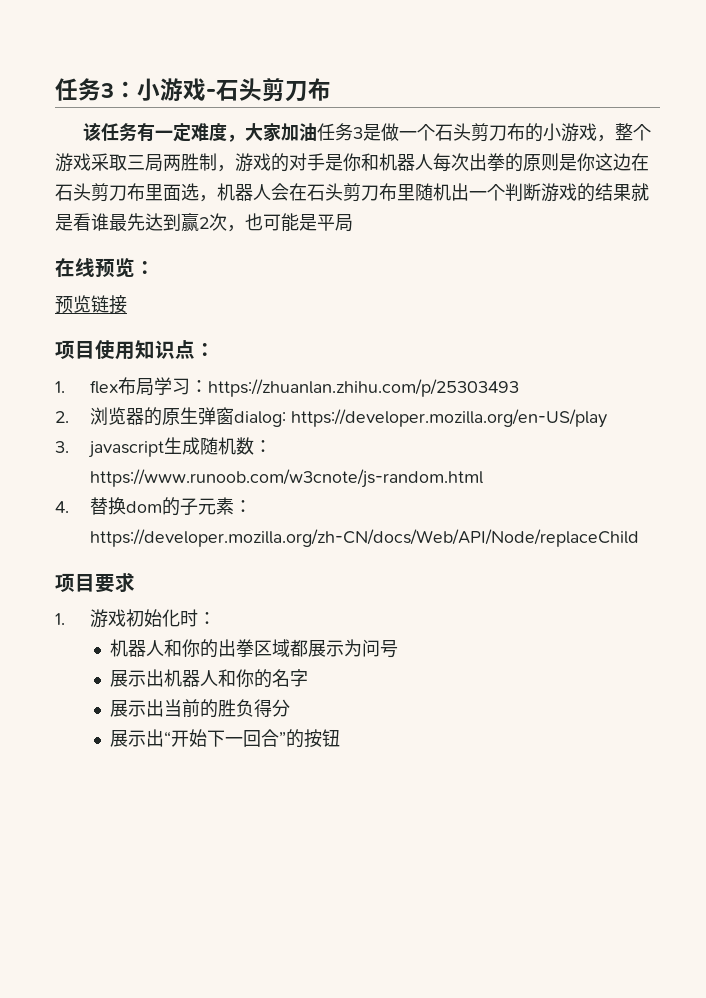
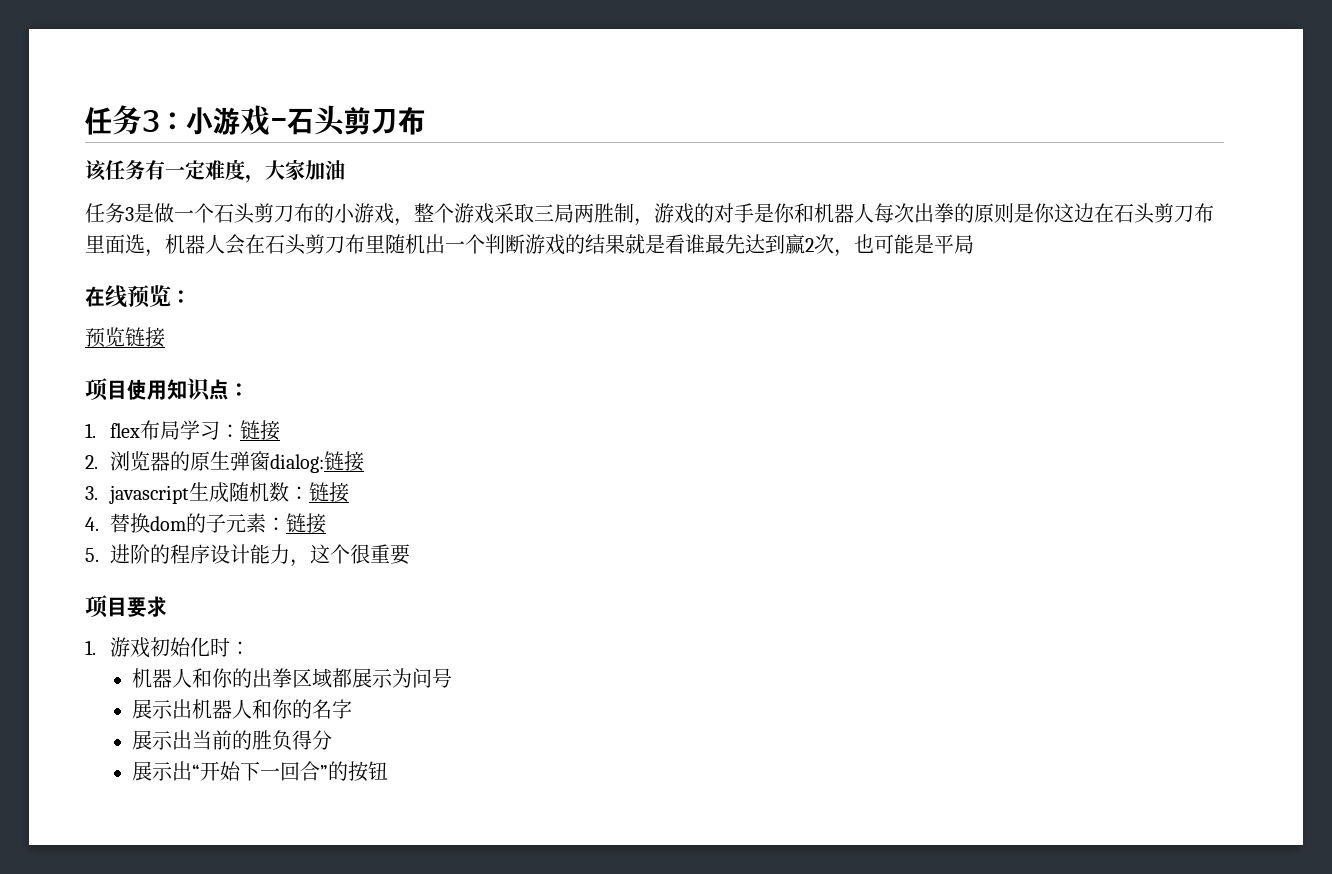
(317, 132) none -> (345, 170) //
[208,379,520,397] https://zhuanlan.zhihu.com/p/25303493 -> [239,420,280,441] 链接
[291,409,608,428] https://developer.mozilla.org/en-US/play -> [323,451,364,472] 链接
[90,469,484,488] https://www.runoob.com/w3cnote/js-random.html -> [308,482,349,503] 链接
[90,529,640,547] https://developer.mozilla.org/zh-CN/docs/Web/API/Node/replaceChild -> [285,513,326,534] [85,544,410,567] 链接 // 5.进阶的程序设计能力，这个很重要

